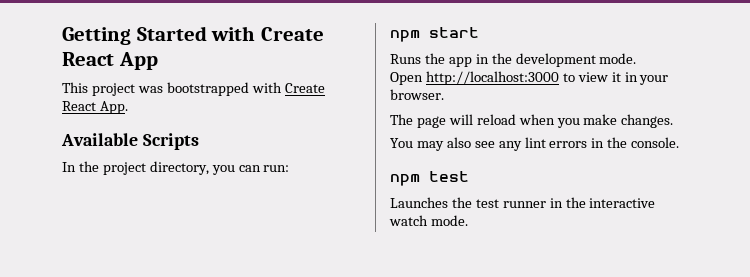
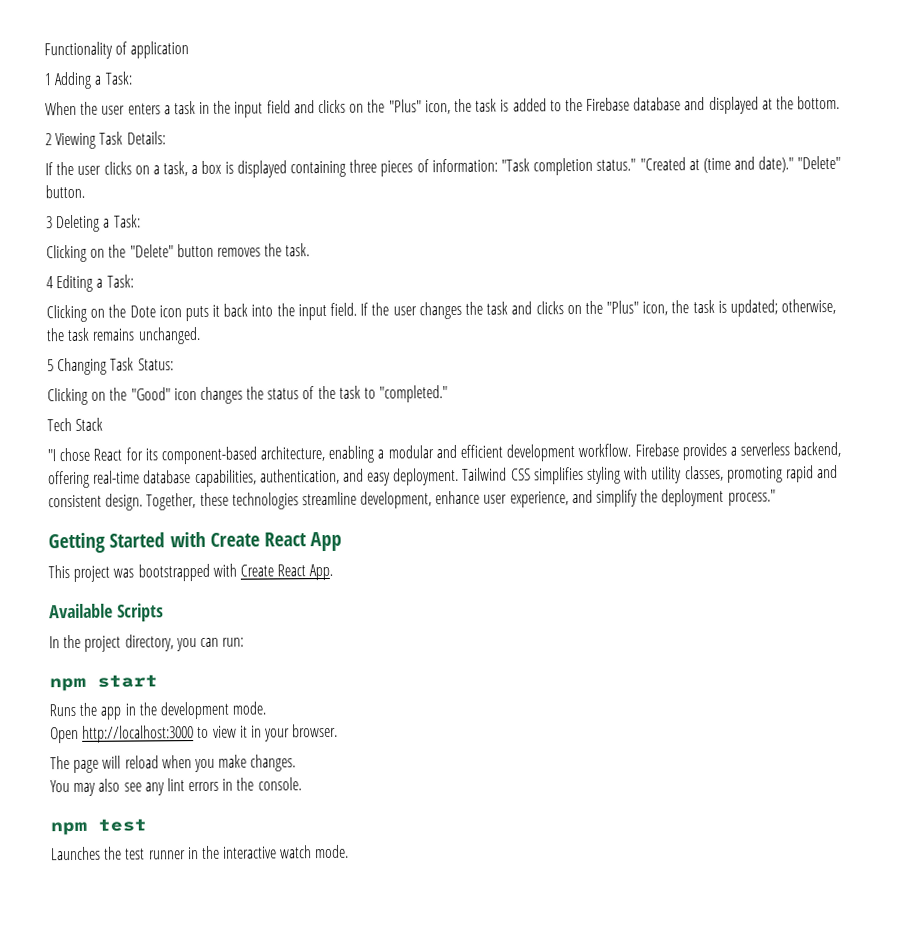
(62, 36) none -> [44,41,190,60] [44,71,133,90] [45,95,841,118] [45,131,166,150] [45,155,842,178] [45,184,85,199] [46,214,141,233] [46,243,311,263] [46,274,134,293] [46,298,837,323] [46,326,201,345] [47,357,174,376] [47,385,449,406] [47,417,104,432] [47,441,842,465] [48,464,839,489] [48,488,776,511] Functionality of application // 1 Adding a Task: // When the user enters a task in the input field and clicks on the "Plus" icon, the task is added to the Firebase database and displayed at the bottom. // 2 Viewing Task Details: // If the user clicks on a task, a box is displayed containing three pieces of information: "Task completion status." "Created at (time and date)." "Delete" button. // 3 Deleting a Task: // Clicking on the "Delete" button removes the task. // 4 Editing a Task: // Clicking on the Dote icon puts it back into the input field. If the user changes the task and clicks on the "Plus" icon, the task is updated; otherwise, the task remains unchanged. // 5 Changing Task Status: // Clicking on the "Good" icon changes the status of the task to "completed." // Tech Stack // "I chose React for its component-based architecture, enabling a modular and efficient development workflow. Firebase provides a serverless backend, offering real-time database capabilities, authentication, and easy deployment. Tailwind CSS simplifies styling with utility classes, promoting rapid and consistent design. Together, these technologies streamline development, enhance user experience, and simplify the deployment process." //

